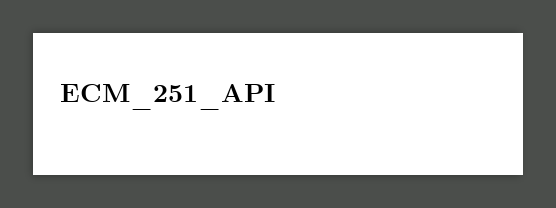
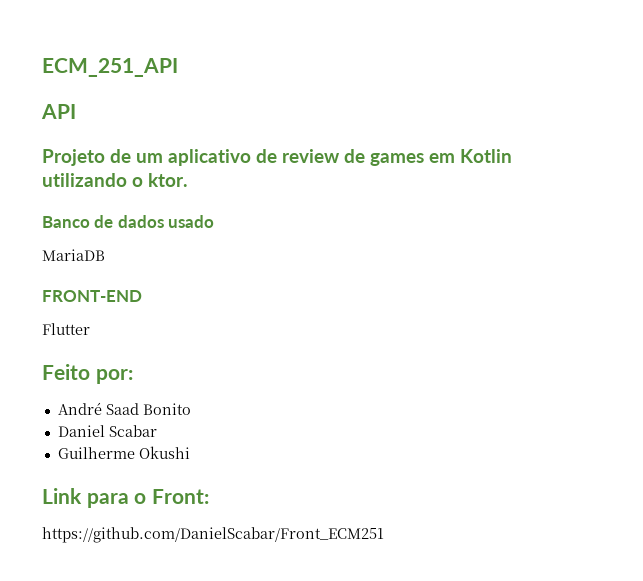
(275, 97) none -> [41,104,76,119] [42,149,512,166] [42,173,188,187] [42,215,215,228] [42,249,105,261] [42,290,142,302] [42,323,90,335] [42,364,133,384] [57,402,191,415] [57,425,157,437] [57,446,190,459] [42,488,209,508] [42,527,384,543] // API // Projeto de um aplicativo de review de games em Kotlin utilizando o ktor. // Banco de dados usado // MariaDB // FRONT-END // Flutter // Feito por: // André Saad Bonito // Daniel Scabar // Guilherme Okushi // Link para o Front: // https://github.com/DanielScabar/Front_ECM251

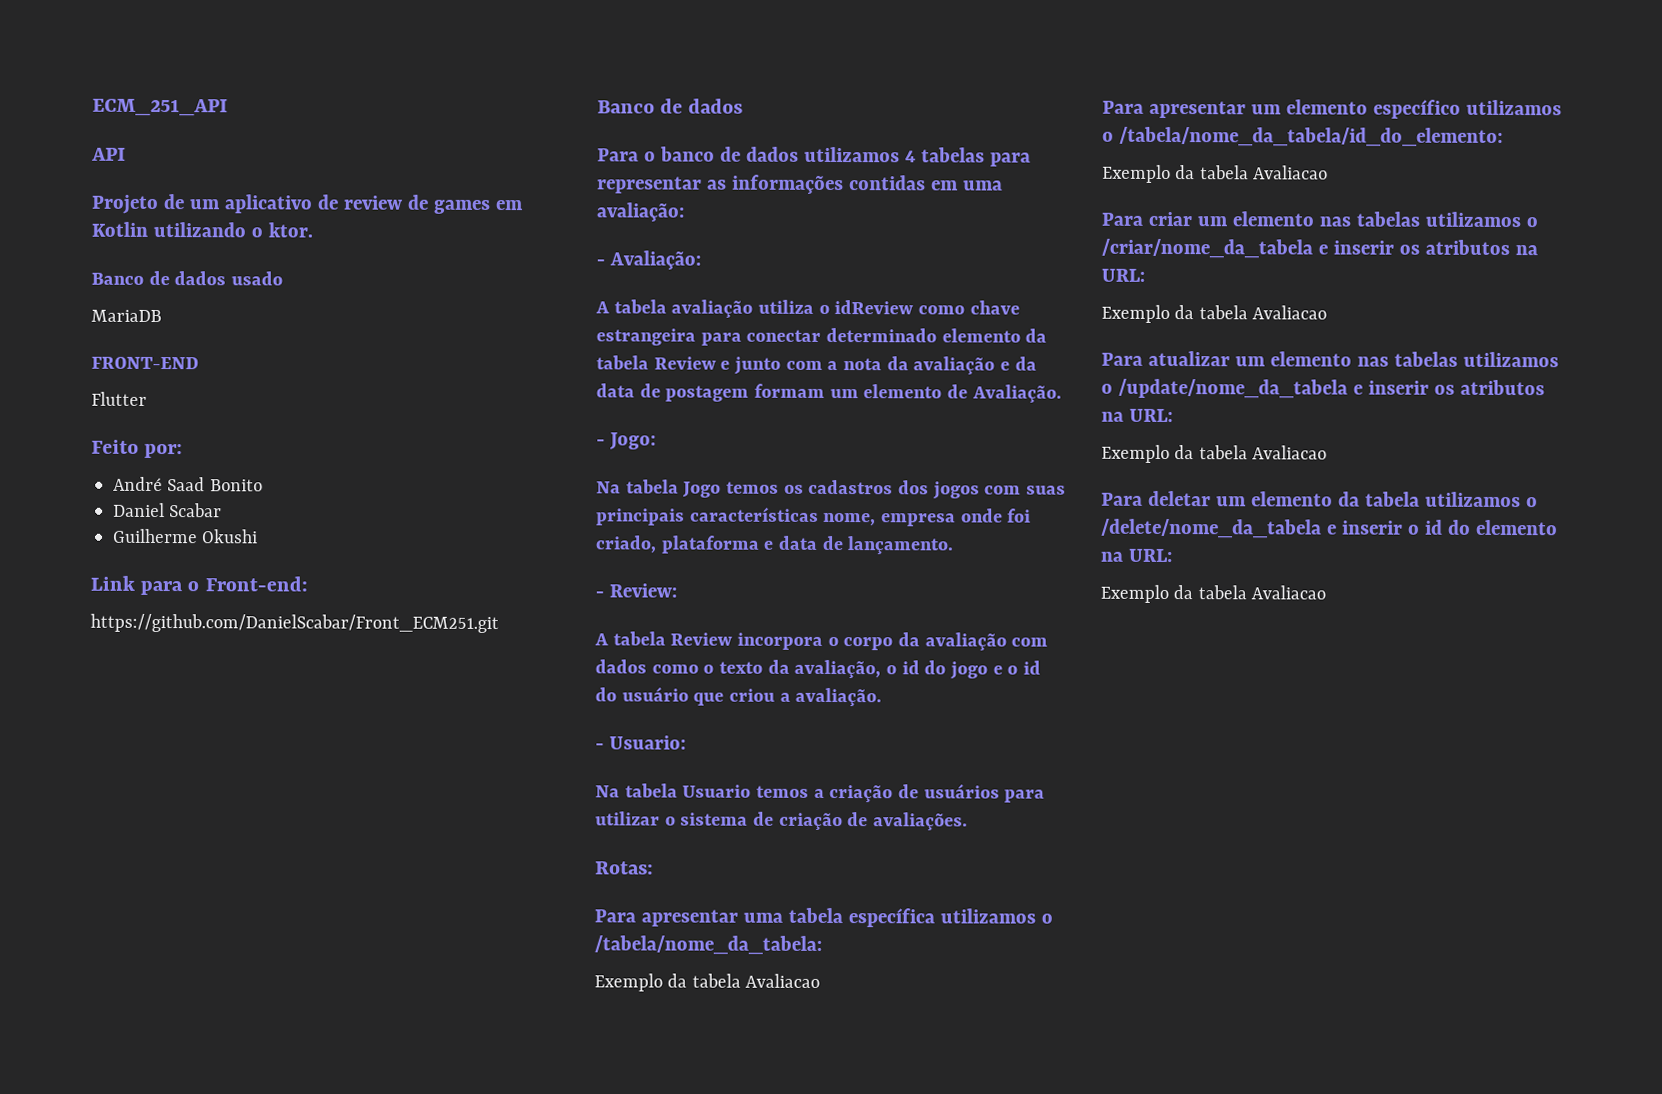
[151,489,209,504] [42,527,384,543] Front: // https://github.com/DanielScabar/Front_ECM251 -> [204,576,308,592] [90,613,499,634] [597,98,744,114] [597,146,1031,167] [597,174,1003,195] [596,202,685,222] [596,250,701,270] [595,299,1020,318] [596,327,1048,346] [596,355,1037,375] [596,383,1062,403] [596,432,656,450] [596,479,1067,500] [596,506,1032,527] [595,535,955,555] [595,583,677,598] [594,631,1049,651] [595,659,1042,680] [595,686,883,707] [595,735,686,750] [595,783,1046,803] [595,811,969,831] [595,861,654,875] [594,907,1053,928] [594,935,822,955] [594,973,821,992] [1102,99,1562,119] [1102,126,1503,147] [1102,164,1329,184] [1101,211,1538,228] [1101,238,1538,259] [1101,268,1145,282] [1101,304,1328,324] [1101,350,1559,368] [1101,378,1545,399] [1101,408,1173,423] [1101,444,1328,464] [1101,490,1538,508] [1101,518,1558,539] [1100,548,1172,563] [1100,584,1327,604] Front-end: // https://github.com/DanielScabar/Front_ECM251.git // Banco de dados // Para o banco de dados utilizamos 4 tabelas para representar as informações contidas em uma avaliação: // - Avaliação: // A tabela avaliação utiliza o idReview como chave estrangeira para conectar determinado elemento da tabela Review e junto com a nota da avaliação e da data de postagem formam um elemento de Avaliação. // - Jogo: // Na tabela Jogo temos os cadastros dos jogos com suas principais características nome, empresa onde foi criado, plataforma e data de lançamento. // - Review: // A tabela Review incorpora o corpo da avaliação com dados como o texto da avaliação, o id do jogo e o id do usuário que criou a avaliação. // - Usuario: // Na tabela Usuario temos a criação de usuários para utilizar o sistema de criação de avaliações. // Rotas: // Para apresentar uma tabela específica utilizamos o /tabela/nome_da_tabela: // Exemplo da tabela Avaliacao // Para apresentar um elemento específico utilizamos o /tabela/nome_da_tabela/id_do_elemento: // Exemplo da tabela Avaliacao // Para criar um elemento nas tabelas utilizamos o /criar/nome_da_tabela e inserir os atributos na URL: // Exemplo da tabela Avaliacao // Para atualizar um elemento nas tabelas utilizamos o /update/nome_da_tabela e inserir os atributos na URL: // Exemplo da tabela Avaliacao // Para deletar um elemento da tabela utilizamos o /delete/nome_da_tabela e inserir o id do elemento na URL: // Exemplo da tabela Avaliacao

